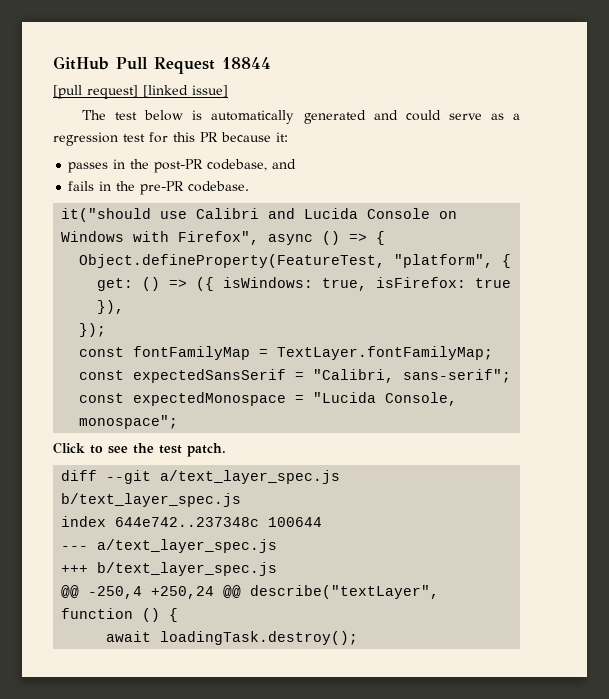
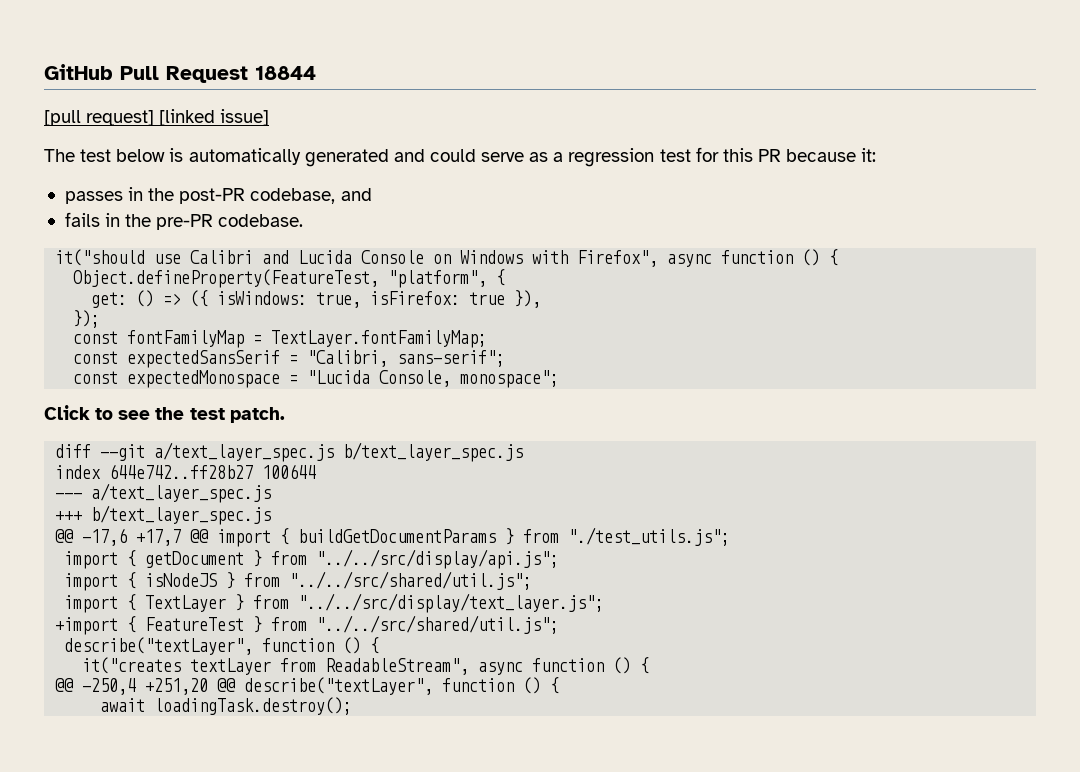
[322,231,368,245] () => -> [721,249,821,266] function ()
[115,517,260,527] 644e742..237348c -> [109,464,254,479] 644e742..ff28b27
(278, 569) none -> [55,527,731,547] [64,549,560,569] [64,571,533,591] [64,593,605,613] [55,615,560,635] [64,637,380,655] [82,657,650,675] // @@ -17,6 +17,7 @@ import { buildGetDocumentParams } from "./test_utils.js"; // import { getDocument } from "../../src/display/api.js"; // import { isNodeJS } from "../../src/shared/util.js"; // import { TextLayer } from "../../src/display/text_layer.js"; // +import { FeatureTest } from "../../src/shared/util.js"; // describe("textLayer", function () { // it("creates textLayer from ReadableStream", async function () {
[151,586,215,599] +250,24 -> [145,678,209,695] +251,20

